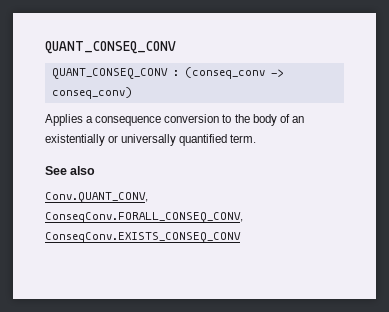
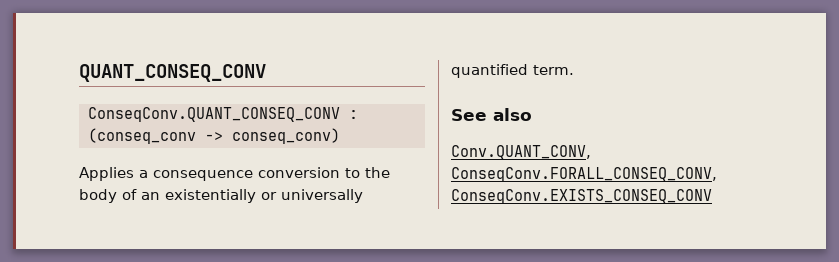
[51,68,168,79] QUANT_CONSEQ_CONV -> [88,107,340,122] ConseqConv.QUANT_CONSEQ_CONV

